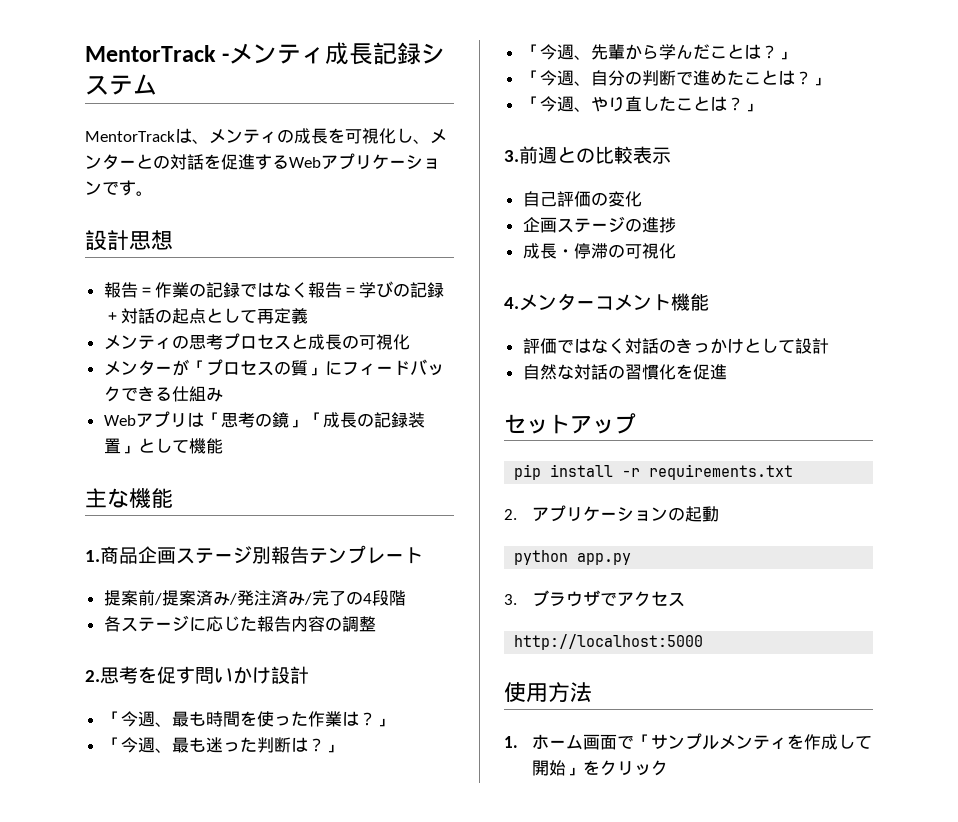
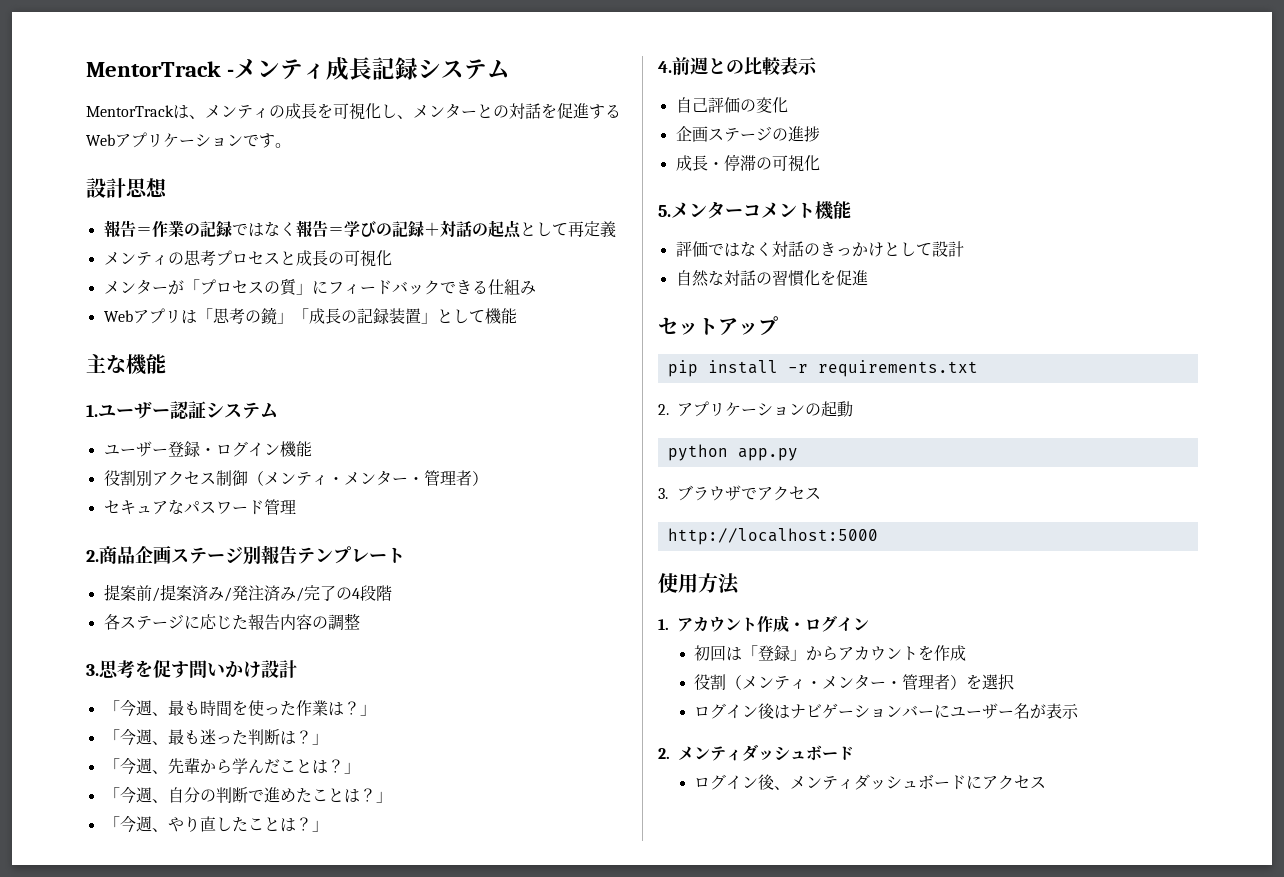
(100, 556) none -> [98,401,278,419] [103,441,312,457] [103,470,488,486] [103,499,296,515] [86,550,99,562] ユーザー認証システム // ユーザー登録・ログイン機能 // 役割別アクセス制御（メンティ・メンター・管理者） // セキュアなパスワード管理 // 2.
[85,670,100,682] 2. -> [86,664,99,676] 3.
[504,150,519,162] 3. -> [658,61,672,73] 4.
[504,297,519,309] 4. -> [658,205,671,217] 5.
[531,733,872,750] [531,760,668,776] ホーム画面で「サンプルメンティを作成して開始」をクリック -> [677,615,869,633] [694,645,967,661] [694,674,1015,690] [694,703,1080,719] [658,744,854,761] [694,774,1047,790] アカウント作成・ログイン // 初回は「登録」からアカウントを作成 // 役割（メンティ・メンター・管理者）を選択 // ログイン後はナビゲーションバーにユーザー名が表示 // 2.メンティダッシュボード // ログイン後、メンティダッシュボードにアクセス

